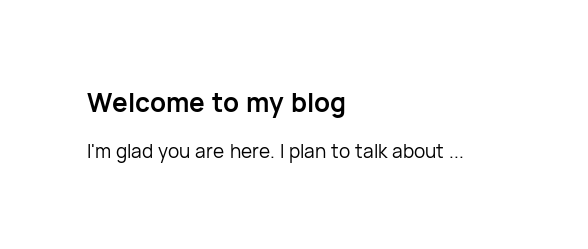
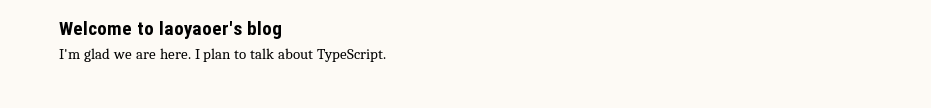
[246,97,285,118] my -> [159,21,243,39] laoyaoer's
[158,147,191,163] you -> [112,52,132,59] we
[449,156,465,158] ... -> [317,49,387,62] TypeScript.

